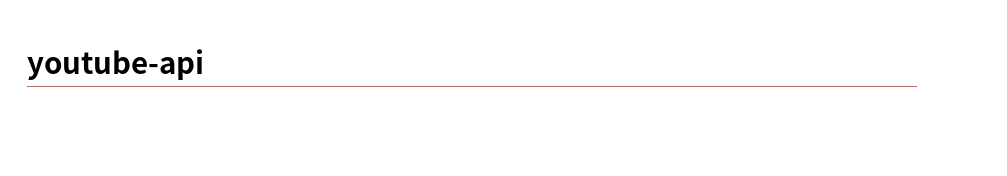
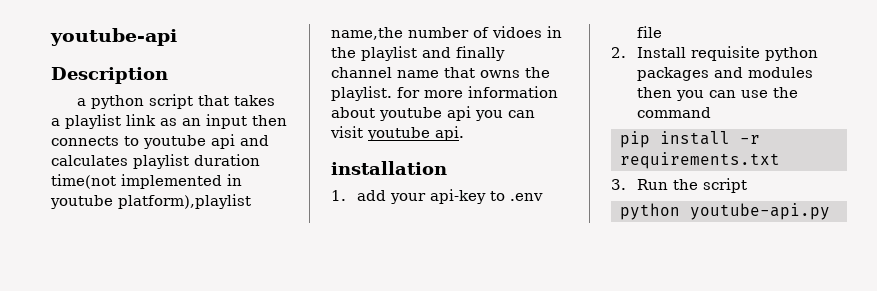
(204, 64) none -> [51,67,168,84] [76,94,275,109] [51,114,287,129] [51,134,269,149] [51,154,260,169] [51,174,242,189] [50,194,251,209] [331,26,562,40] [331,46,505,61] [331,67,550,78] [331,86,558,101] [331,106,535,121] [330,126,464,141] [331,161,447,175] [331,189,544,204] [637,26,663,38] [611,46,819,61] [637,67,814,81] [637,87,799,101] [637,107,712,118] [620,131,760,148] [620,152,780,169] [611,178,748,193] [620,203,830,220] // Description // a python script that takes a playlist link as an input then connects to youtube api and calculates playlist duration time(not implemented in youtube platform),playlist name,the number of vidoes in the playlist and finally channel name that owns the playlist. for more information about youtube api you can visit youtube api. // installation // 1. add your api-key to .env file // 2. Install requisite python packages and modules then you can use the command // pip install -r requirements.txt // 3. Run the script // python youtube-api.py

